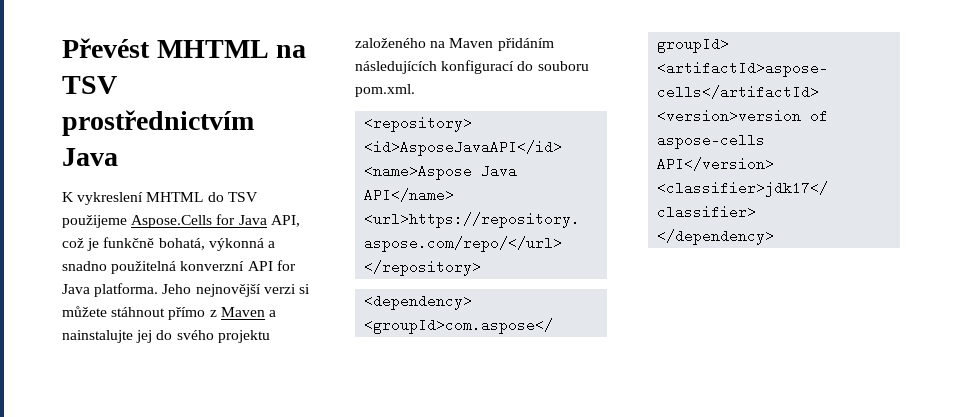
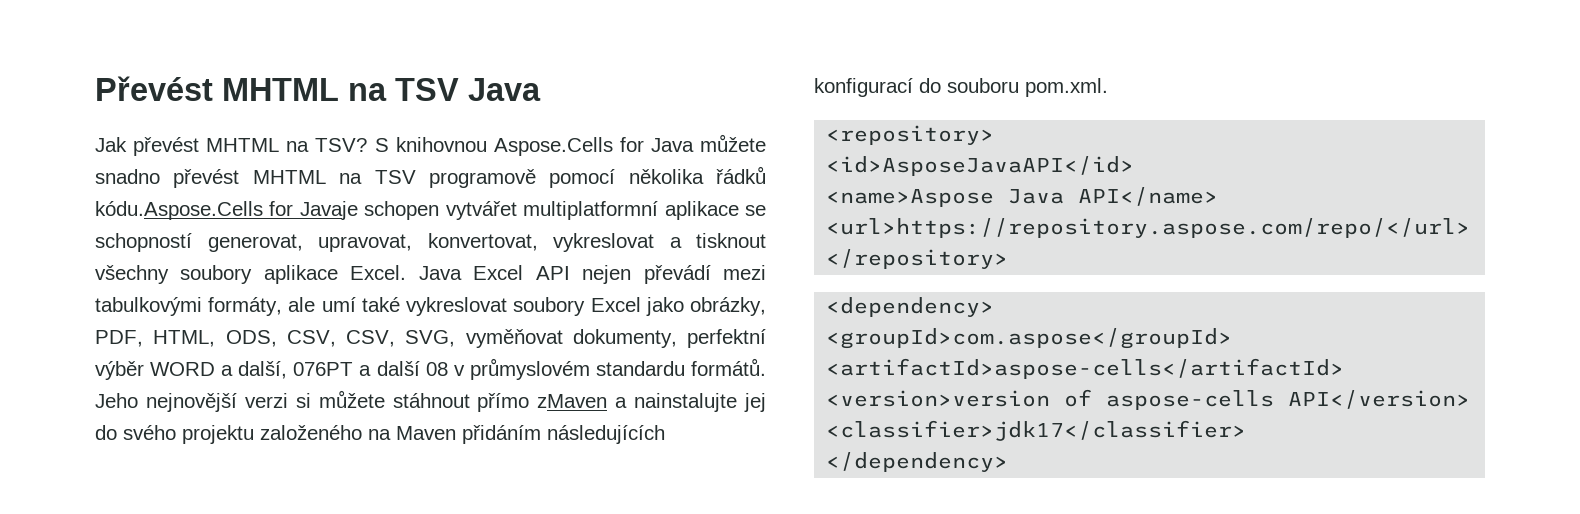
[62,110,254,136] prostřednictvím -> (459, 89) none
[62,192,258,205] [62,214,300,228] [62,237,275,251] [62,260,296,274] [62,283,159,297] K vykreslení MHTML do TSV použijeme Aspose.Cells for Java API, což je funkčně bohatá, výkonná a snadno použitelná konverzní API for Java platforma. -> [95,134,767,156] [95,166,766,188] [95,201,766,220] [95,233,766,252] [95,265,767,284] [95,297,766,316] [95,329,766,348] [95,358,766,380] Jak převést MHTML na TSV? S knihovnou Aspose.Cells for Java můžete snadno převést MHTML na TSV programově pomocí několika řádků kódu.Aspose.Cells for Javaje schopen vytvářet multiplatformní aplikace se schopností generovat, upravovat, konvertovat, vykreslovat a tisknout všechny soubory aplikace Excel. Java Excel API nejen převádí mezi tabulkovými formáty, ale umí také vykreslovat soubory Excel jako obrázky, PDF, HTML, ODS, CSV, CSV, SVG, vyměňovat dokumenty, perfektní výběr WORD a další, 076PT a další 08 v průmyslovém standardu formátů.
[209,307,265,317] z Maven -> [537,394,608,408] zMaven

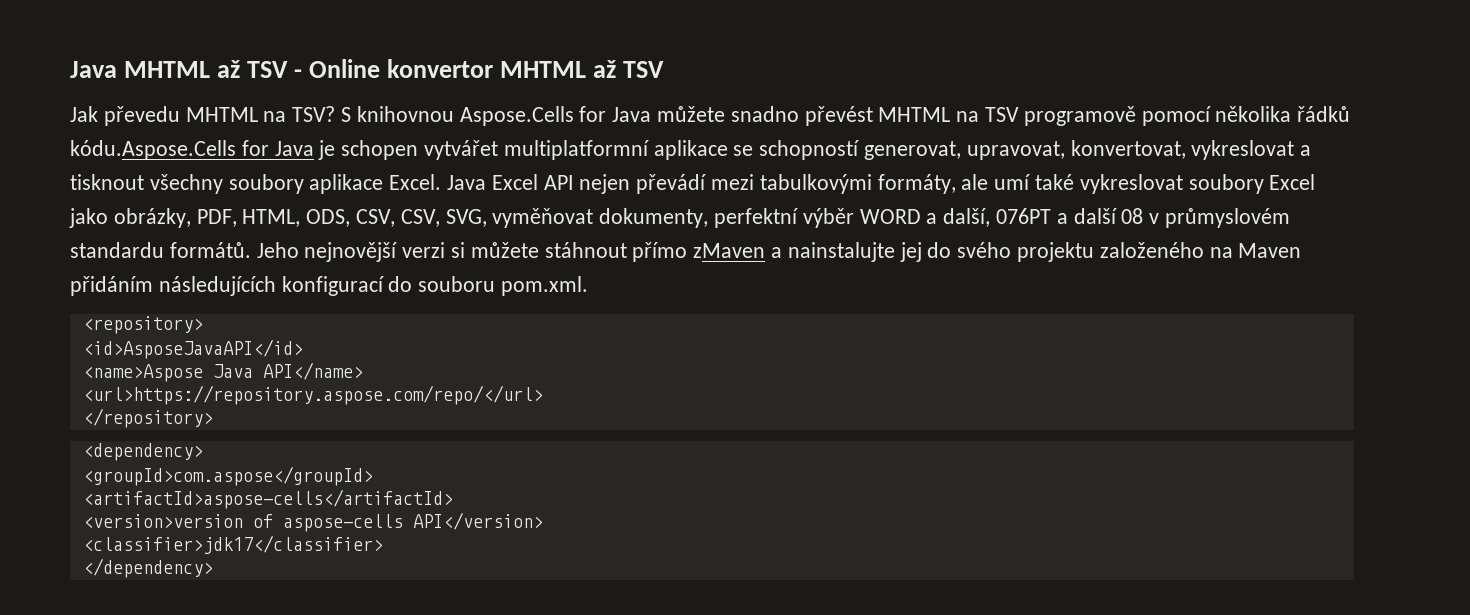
[95,76,541,101] Převést MHTML na TSV Java -> [70,59,665,78] Java MHTML až TSV - Online konvertor MHTML až TSV
[133,137,200,156] převést -> [103,106,180,126] převedu
[299,201,358,220] Javaje -> [274,140,336,160] Java je

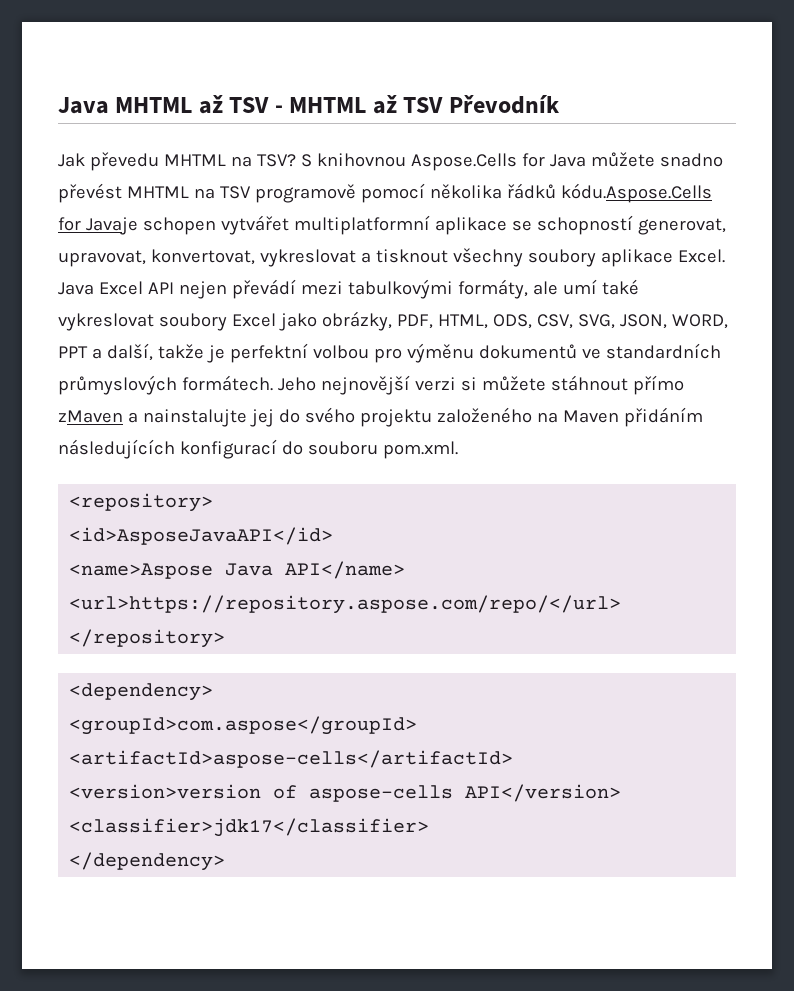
[309,59,665,78] Online konvertor MHTML až TSV -> [289,95,559,114] MHTML až TSV Převodník
[274,140,336,160] Java je -> [85,217,138,235] Javaje
[400,208,1291,228] [70,242,251,258] CSV, SVG, vyměňovat dokumenty, perfektní výběr WORD a další, 076PT a další 08 v průmyslovém standardu formátů. -> [577,314,728,329] [58,343,721,363] [58,375,273,395] SVG, JSON, WORD, PPT a další, takže je perfektní volbou pro výměnu dokumentů ve standardních průmyslových formátech.

